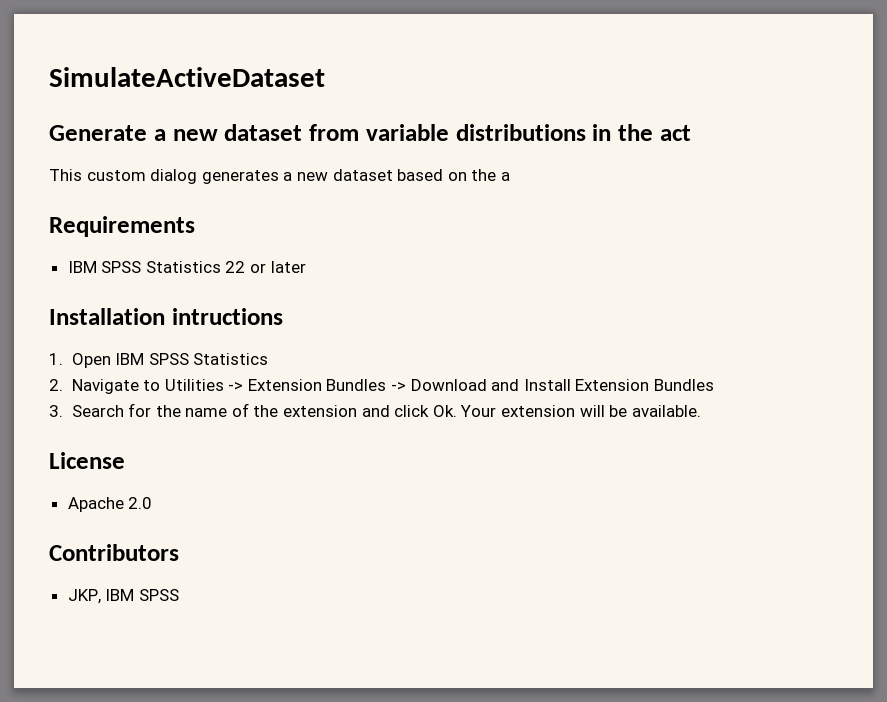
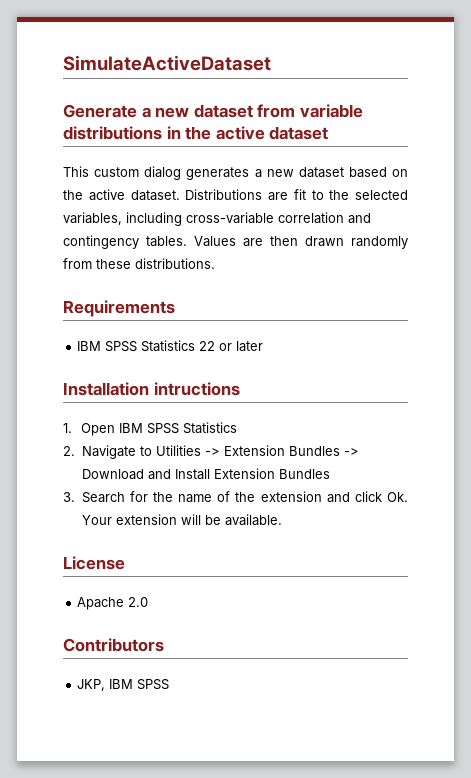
[659,125,691,141] act -> [215,126,329,140] active dataset
[500,172,510,181] a -> [88,189,408,201] [63,212,371,226] [63,235,408,249] [63,258,215,269] active dataset. Distributions are fit to the selected variables, including cross-variable correlation and contingency tables. Values are then drawn randomly from these distributions.

